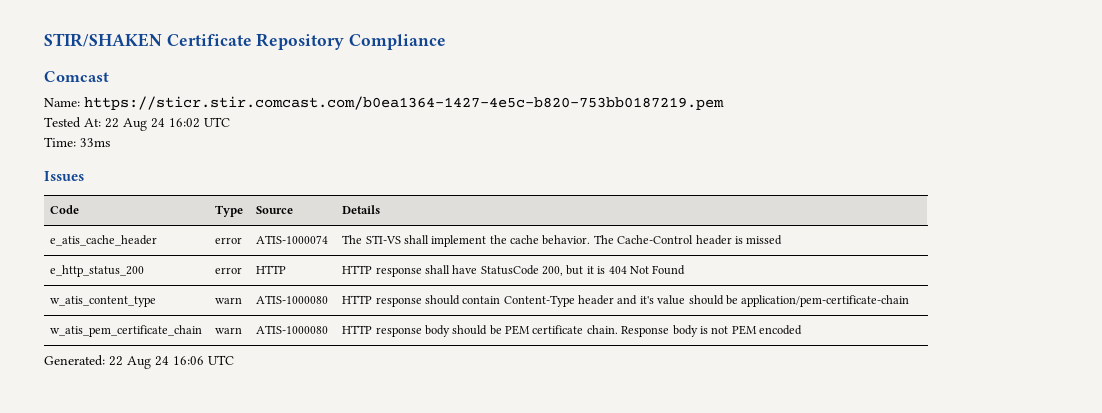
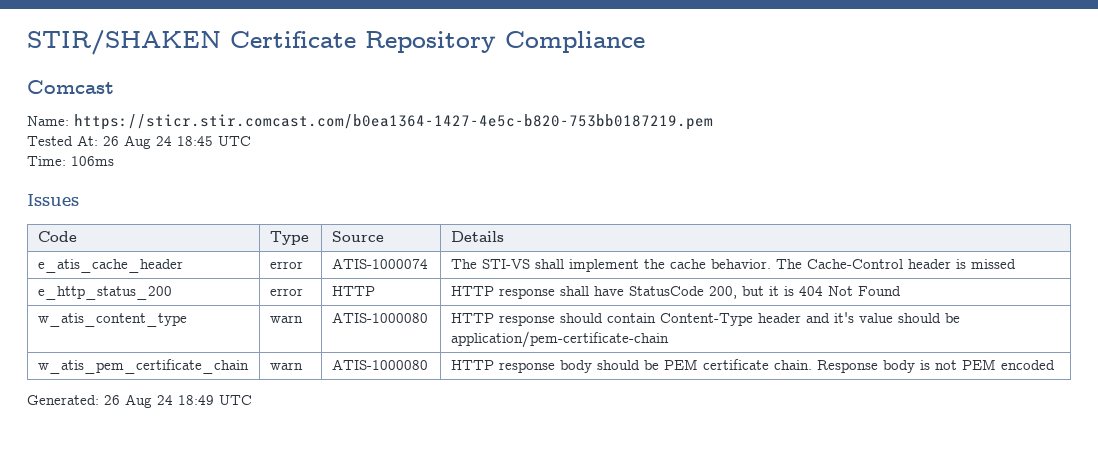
[105,118,200,131] 22 Aug 24 16:02 -> [103,135,213,149] 26 Aug 24 18:45
[80,138,110,147] 33ms -> [71,156,114,166] 106ms
[109,356,204,369] 22 Aug 24 16:06 -> [104,394,214,408] 26 Aug 24 18:49

